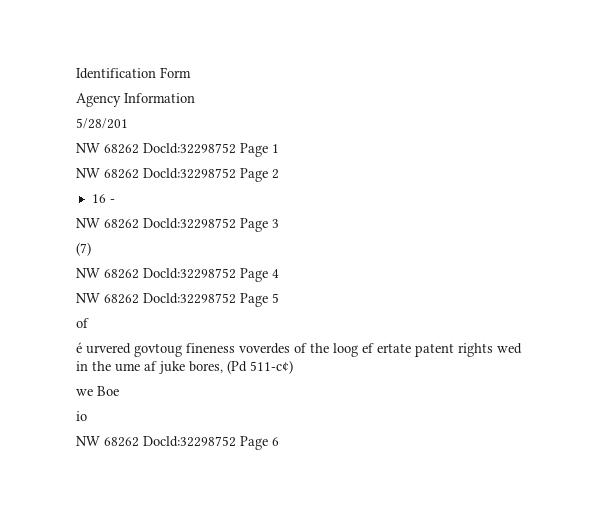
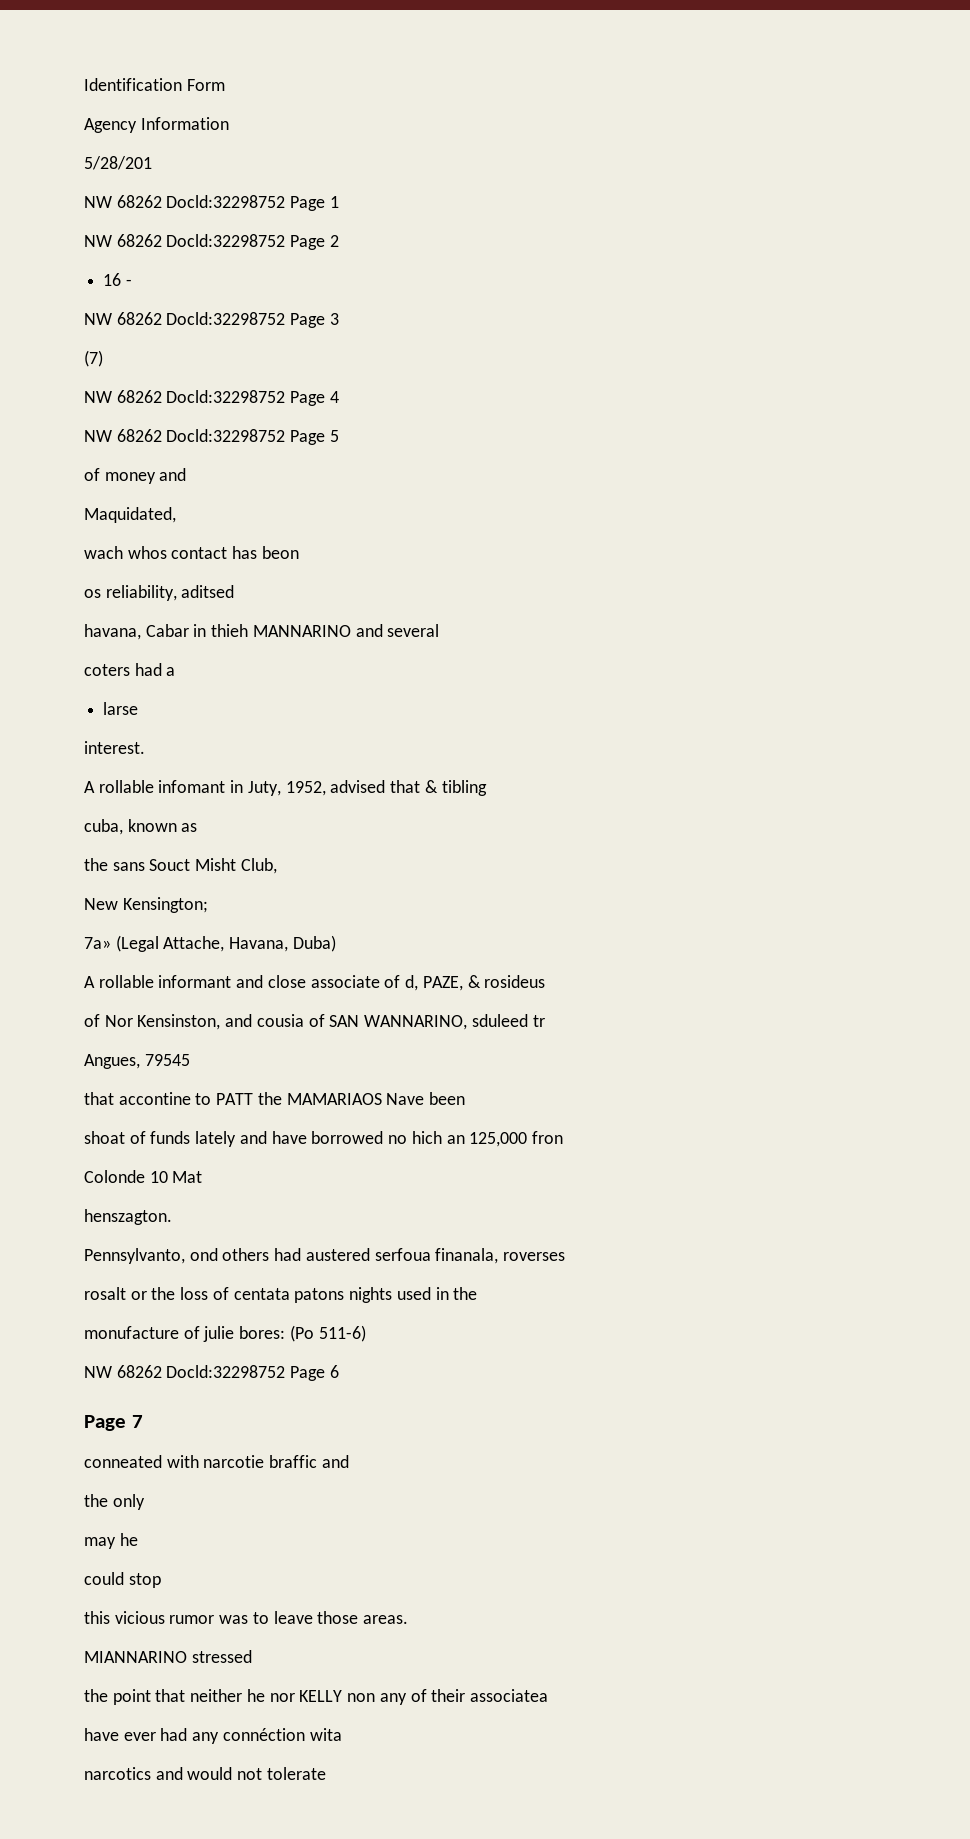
[76,342,522,357] [76,360,293,374] [76,386,119,396] [76,411,87,421] // é urvered govtoug fineness voverdes of the loog ef ertate patent rights wed in the ume af juke bores, (Pd 511-c¢) // we Boe // io -> [104,468,187,484] [84,507,176,523] [84,546,299,559] [84,585,235,601] [84,624,440,640] [84,663,176,676] [103,702,139,715] [84,741,145,754] [84,780,487,796] [84,819,198,835] [84,858,277,874] [84,897,208,913] [84,935,336,952] [84,975,546,991] [84,1014,545,1030] [84,1054,190,1069] [84,1092,466,1105] [84,1131,563,1147] [84,1170,203,1183] [84,1209,172,1225] [84,1248,566,1264] [84,1287,478,1303] [84,1325,366,1342] money and // Maquidated, // wach whos contact has beon // os reliability, aditsed // havana, Cabar in thieh MANNARINO and several // coters had a // larse // interest. // A rollable infomant in Juty, 1952, advised that & tibling // cuba, known as // the sans Souct Misht Club, // New Kensington; // 7a» (Legal Attache, Havana, Duba) // A rollable informant and close associate of d, PAZE, & rosideus // of Nor Kensinston, and cousia of SAN WANNARINO, sduleed tr // Angues, 79545 // that accontine to PATT the MAMARIAOS Nave been // shoat of funds lately and have borrowed no hich an 125,000 fron // Colonde 10 Mat // henszagton. // Pennsylvanto, ond others had austered serfoua finanala, roverses // rosalt or the loss of centata patons nights used in the // monufacture of julie bores: (Po 511-6)
(279, 441) none -> [84,1415,143,1431] [84,1455,349,1468] [84,1494,145,1510] [84,1533,138,1549] [84,1572,161,1588] [84,1611,409,1624] [84,1650,252,1663] [84,1689,548,1705] [84,1728,342,1744] [84,1767,326,1780] // Page 7 // conneated with narcotie braffic and // the only // may he // could stop // this vicious rumor was to leave those areas. // MIANNARINO stressed // the point that neither he nor KELLY non any of their associatea // have ever had any connéction wita // narcotics and would not tolerate

